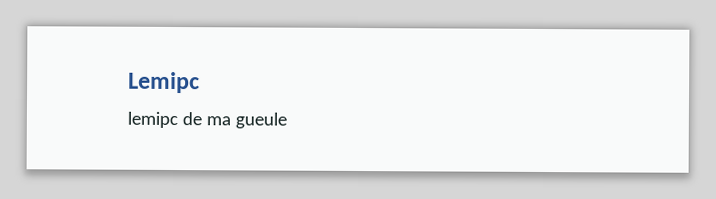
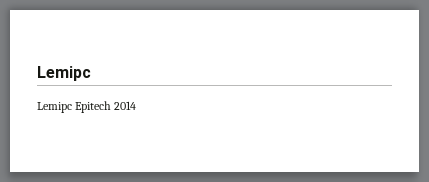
[127,111,287,129] lemipc de ma gueule -> [37,101,137,113] Lemipc Epitech 2014

